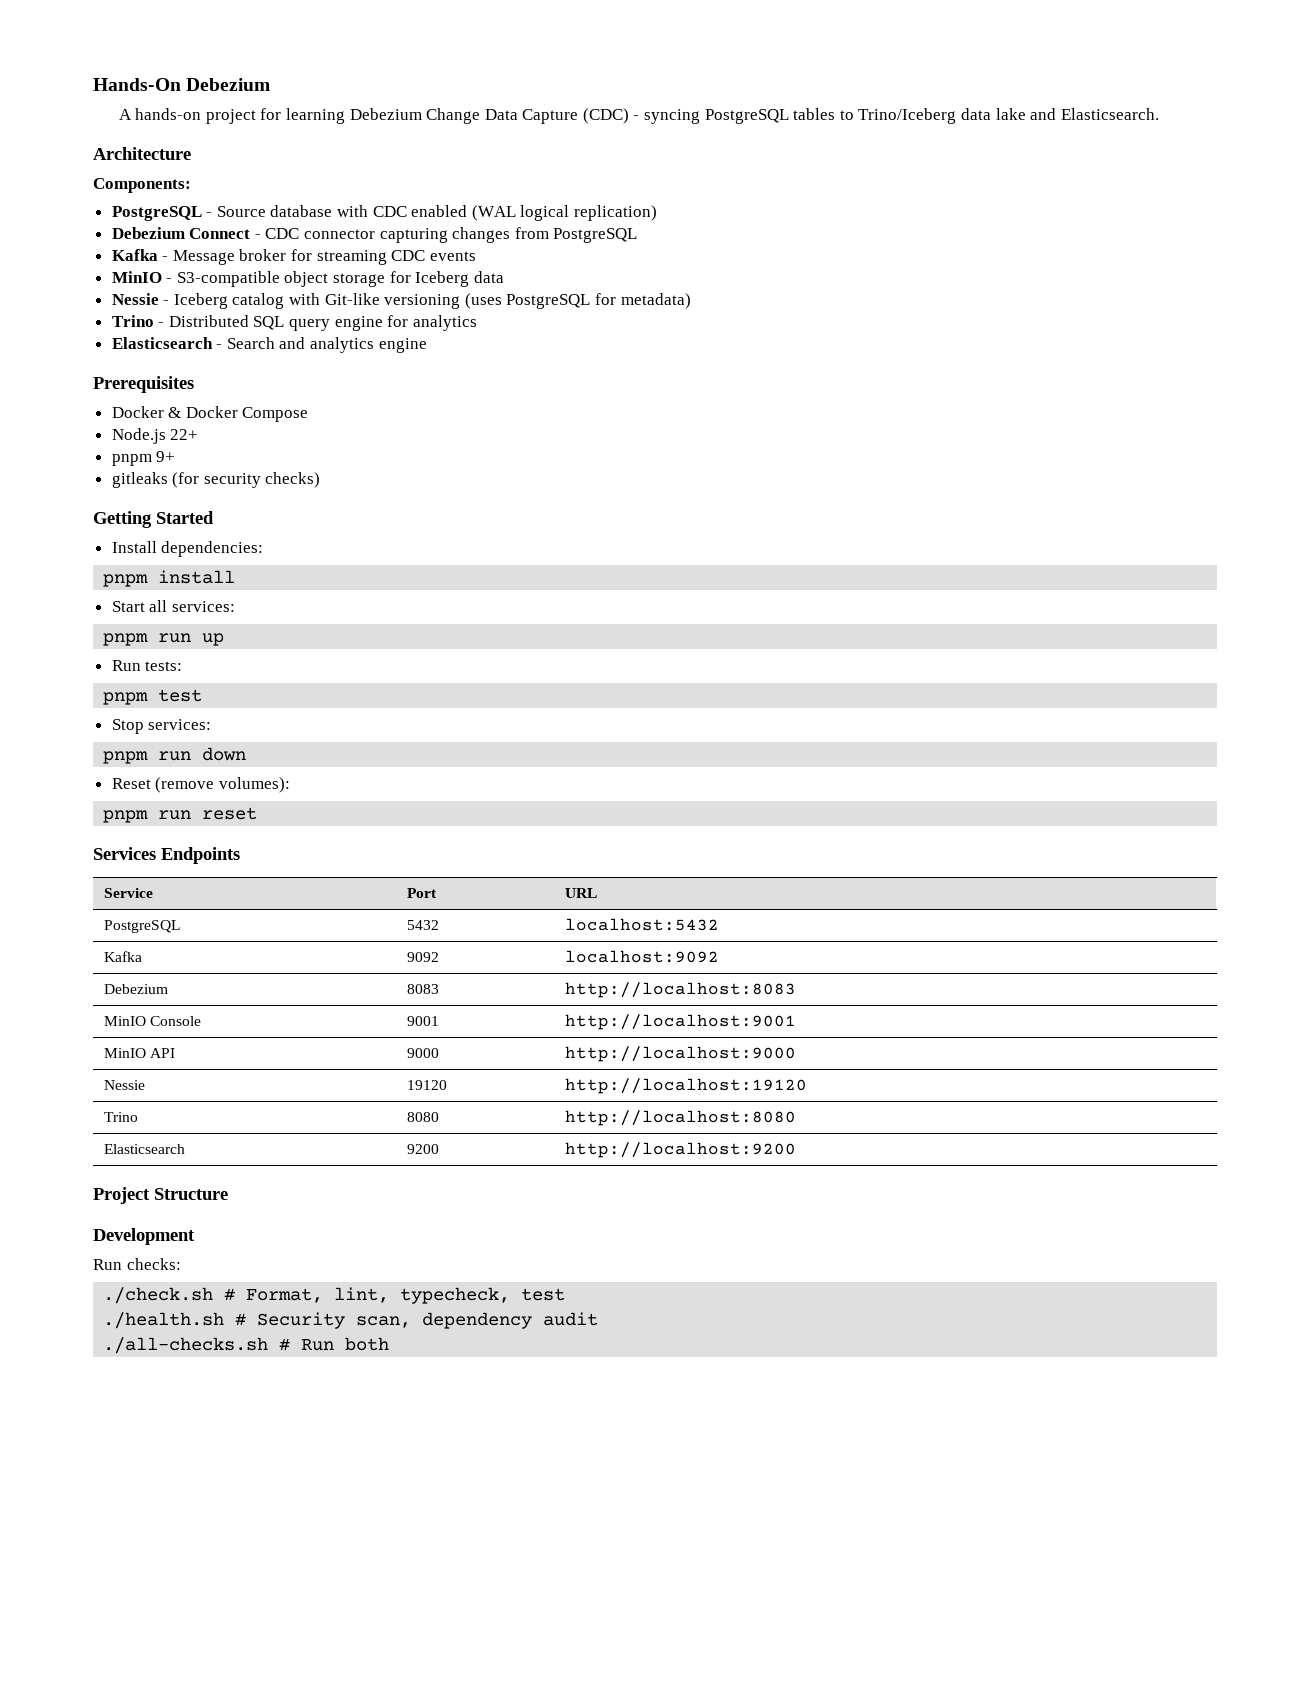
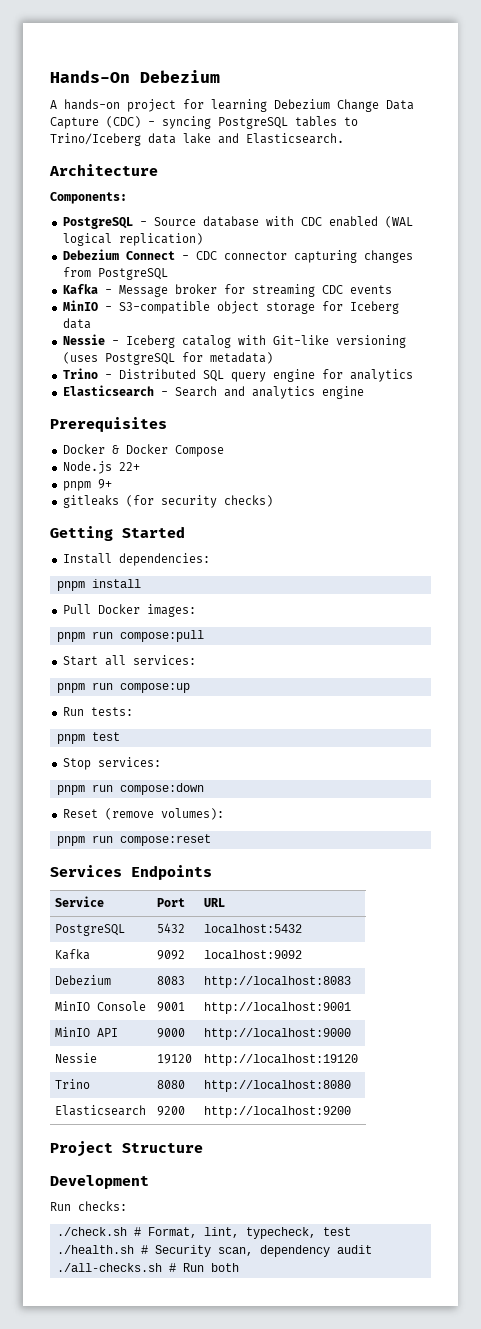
(236, 577) none -> [62,604,196,617] [56,630,204,642] // Pull Docker images: // pnpm run compose:pull
[202,633,225,646] up -> [119,683,190,693] compose:up
[202,747,247,761] down -> [119,783,204,795] compose:down
[202,807,258,820] reset -> [119,834,211,846] compose:reset

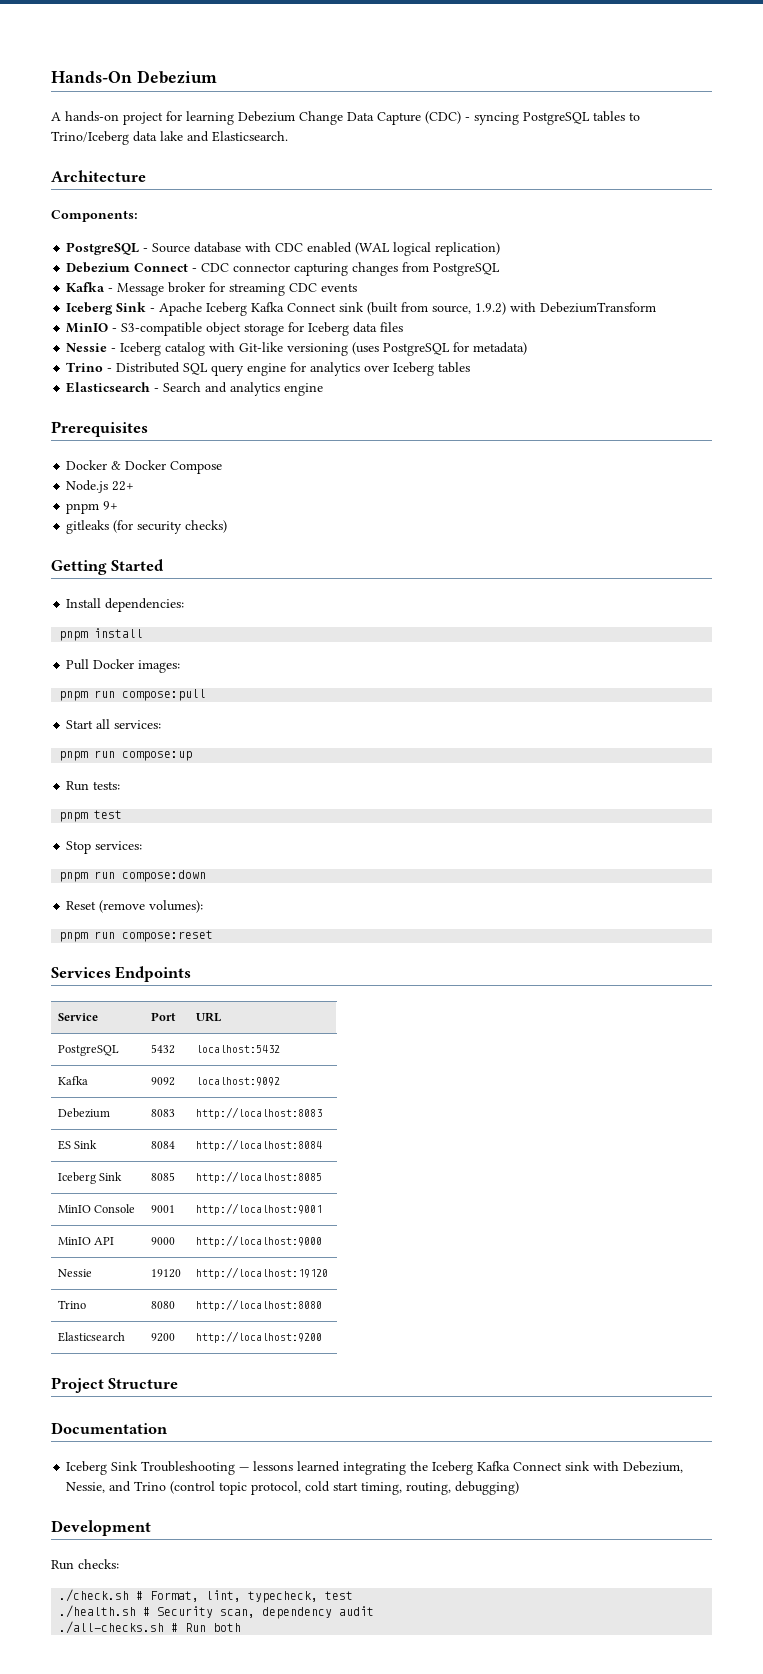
(392, 289) none -> [66,302,657,316] // Iceberg Sink - Apache Iceberg Kafka Connect sink (built from source, 1.9.2) with DebeziumTransform
(91, 323) none -> [380,322,404,332] files
(413, 375) none -> [364,362,471,376] over Iceberg tables
(352, 982) none -> [58,1140,98,1150] [151,1141,176,1149] [196,1139,323,1151] [58,1172,123,1184] [151,1172,176,1181] [196,1171,323,1183] // ES Sink | 8084 | http://localhost:8084 // Iceberg Sink | 8085 | http://localhost:8085
(203, 1148) none -> [51,1422,168,1434] [66,1461,684,1475] [66,1481,520,1495] // Documentation // Iceberg Sink Troubleshooting — lessons learned integrating the Iceberg Kafka Connect sink with Debezium, Nessie, and Trino (control topic protocol, cold start timing, routing, debugging)

